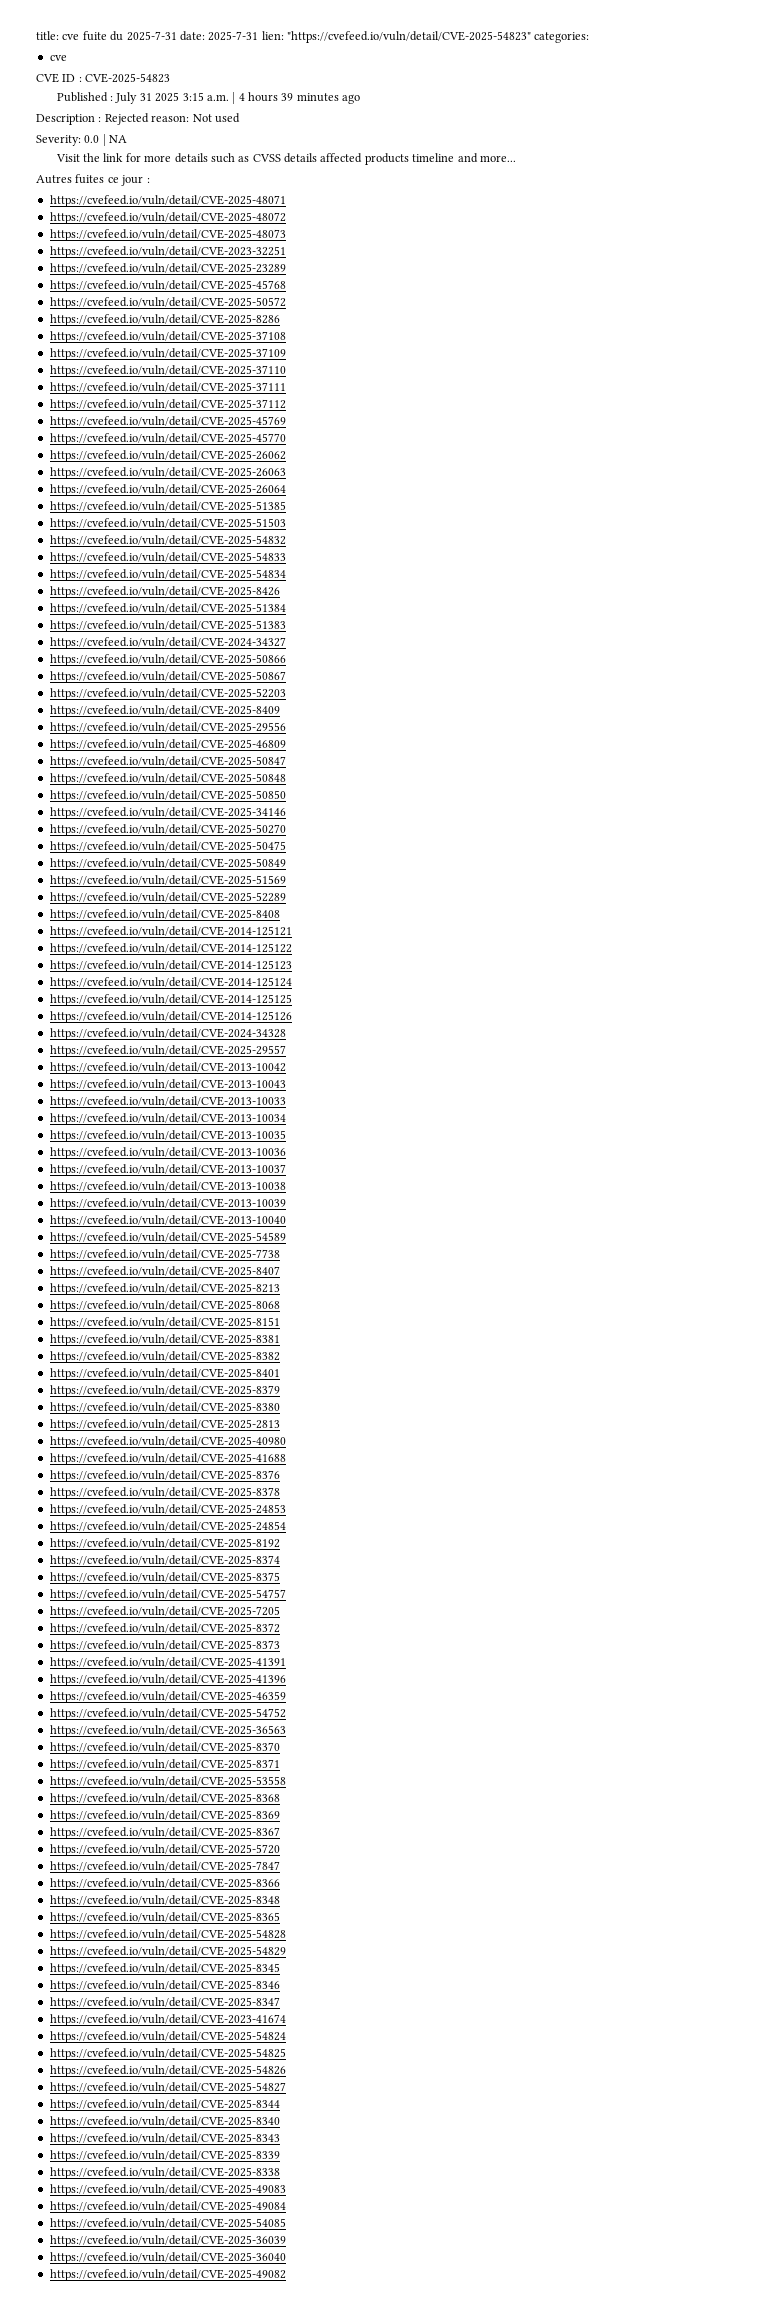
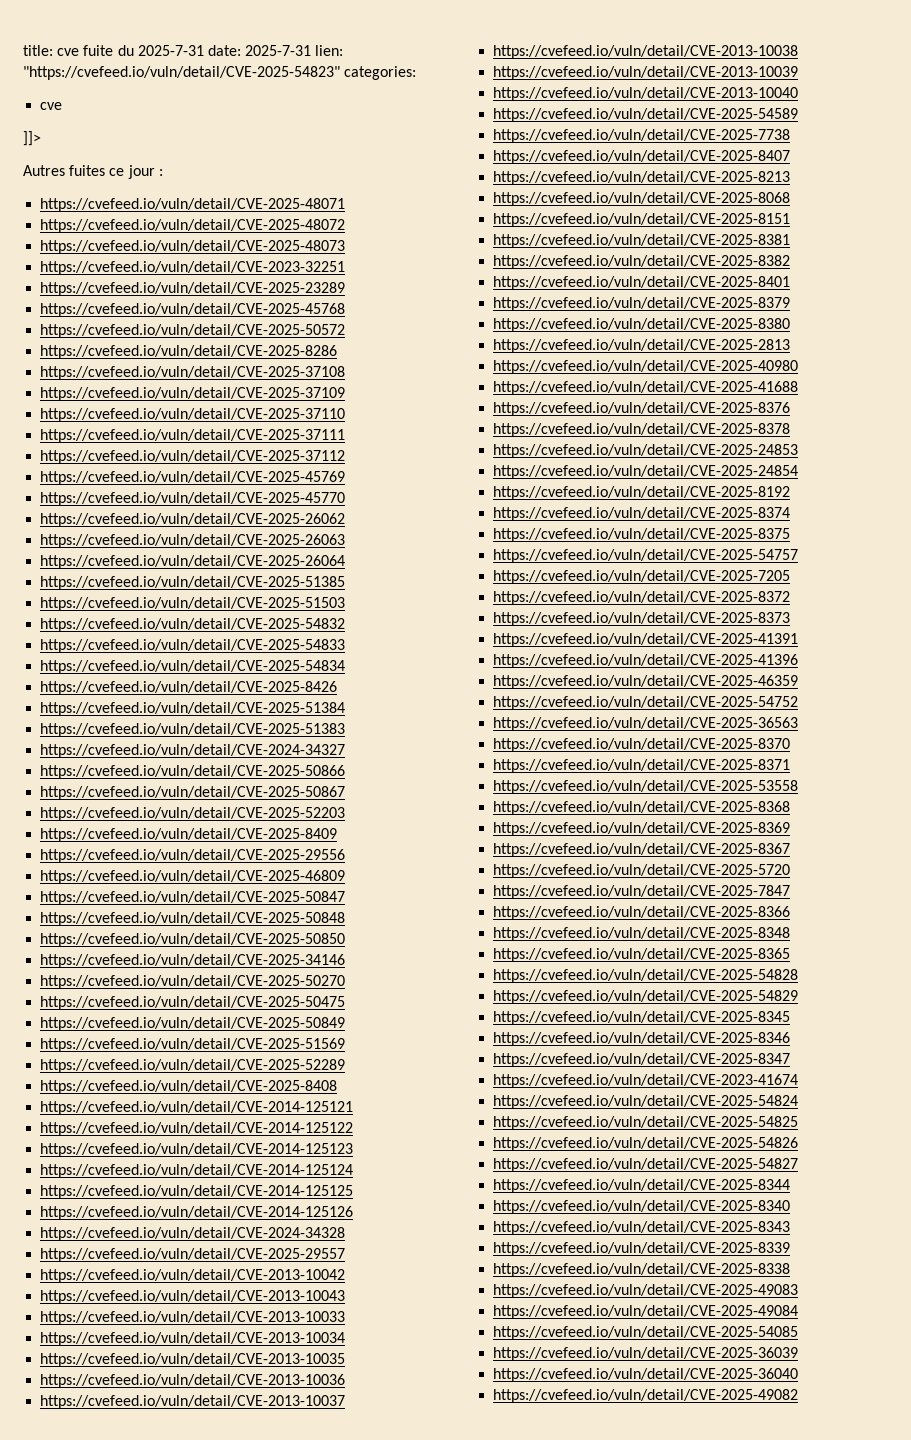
[36,73,171,83] [56,92,361,104] [36,113,240,125] [36,134,128,146] [55,153,516,165] CVE ID : CVE-2025-54823 // Published : July 31 2025 3:15 a.m. | 4 hours 39 minutes ago // Description : Rejected reason: Not used // Severity: 0.0 | NA // Visit the link for more details such as CVSS details affected products timeline and more... -> [23,131,41,146] ]]>

